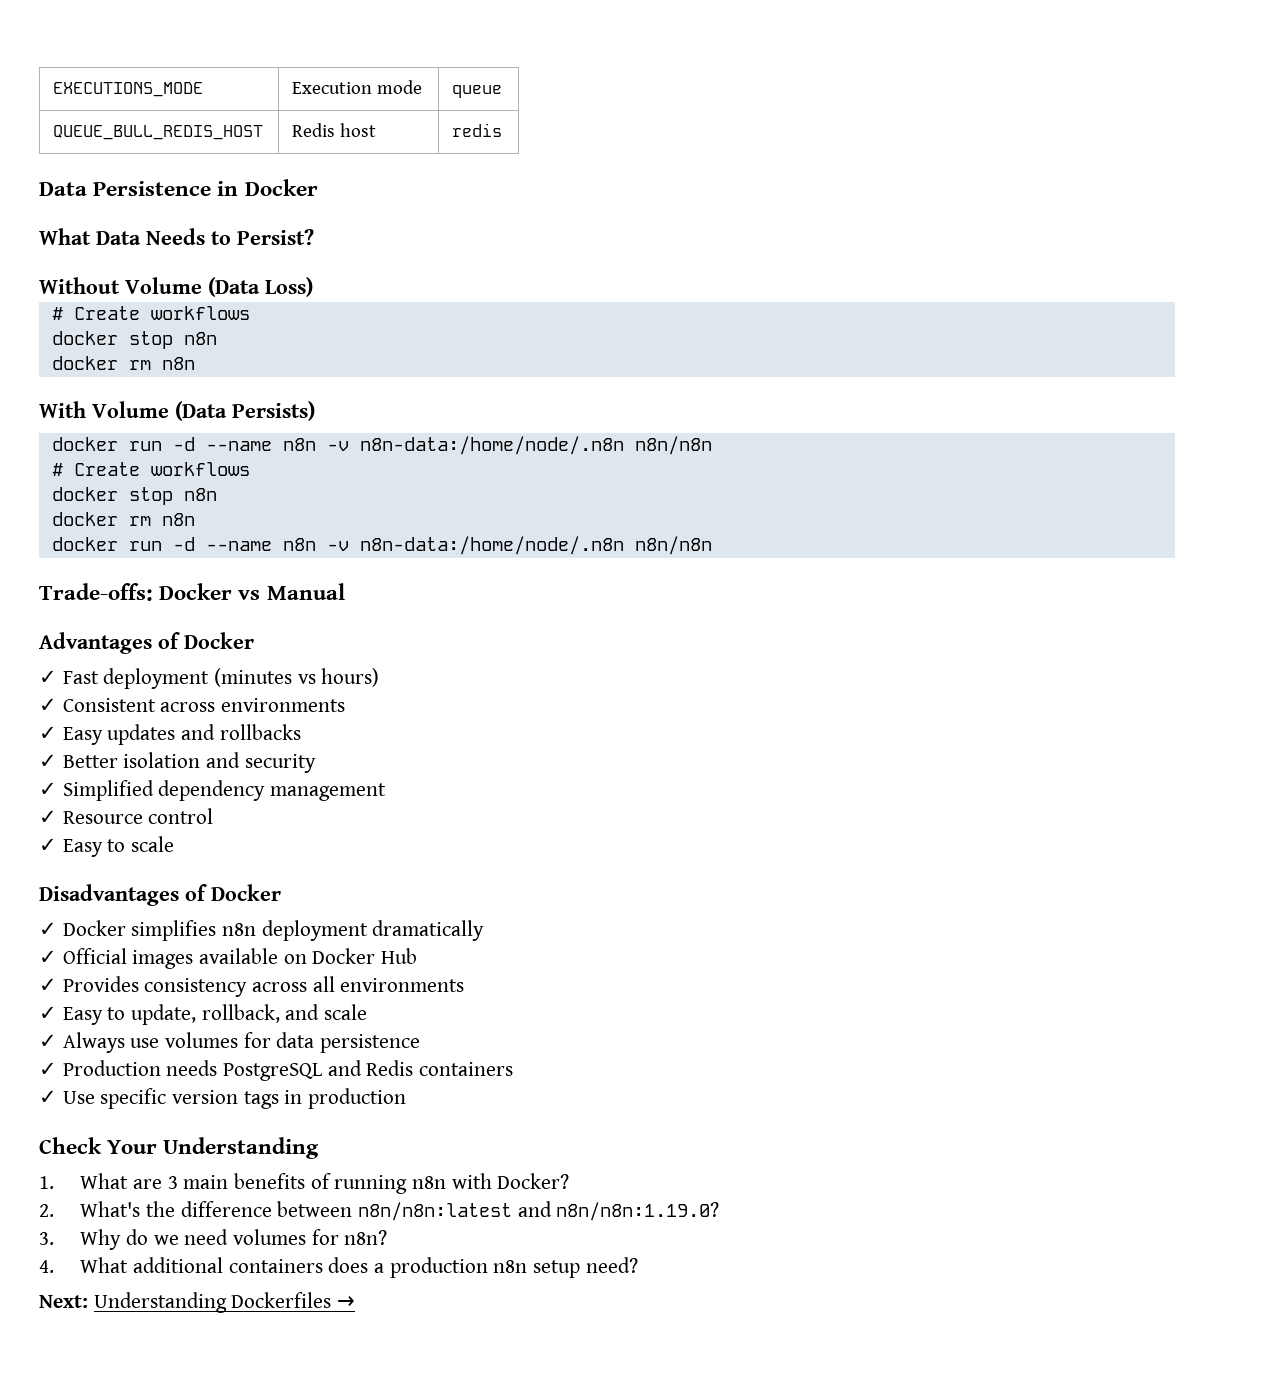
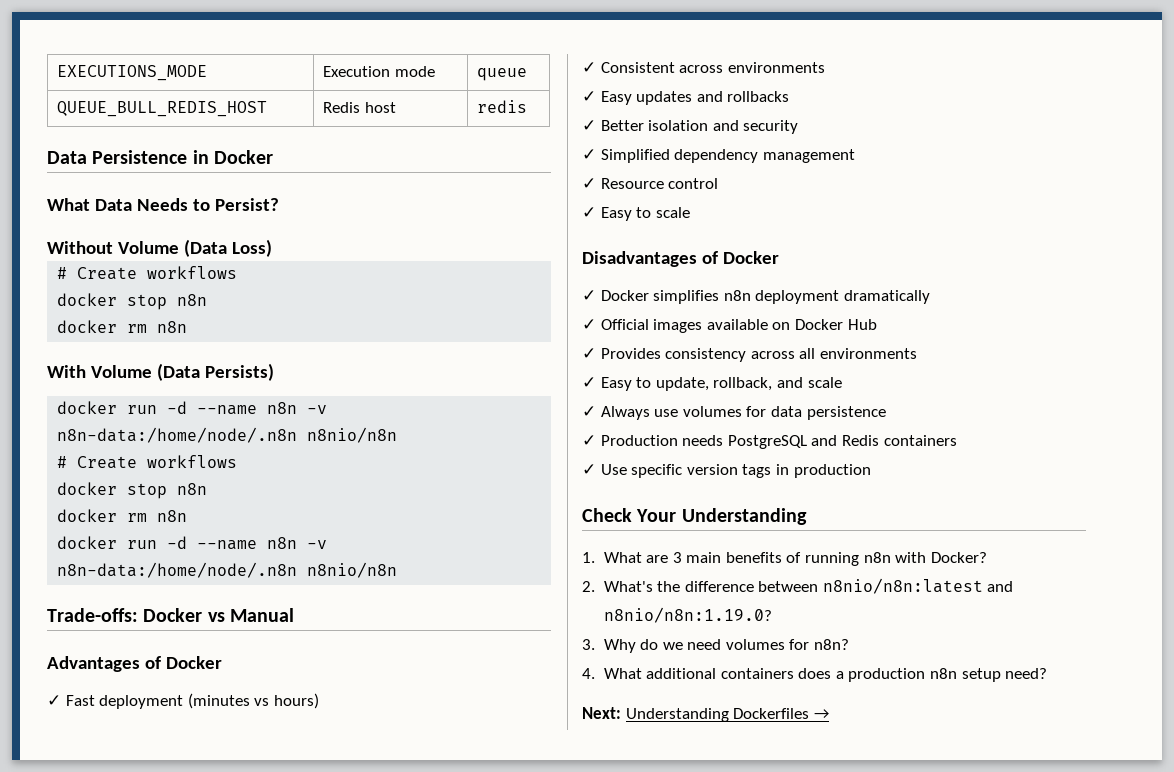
[634,436,712,455] n8n/n8n -> [307,427,398,443] n8nio/n8n
[634,536,712,555] n8n/n8n -> [307,562,398,578] n8nio/n8n
[357,1201,720,1221] n8n/n8n:latest and n8n/n8n:1.19.0? -> [822,578,1014,594] [603,607,772,623] n8nio/n8n:latest and n8nio/n8n:1.19.0?

